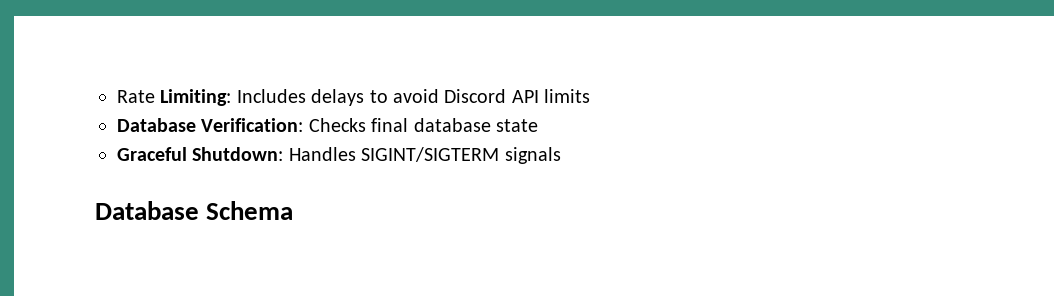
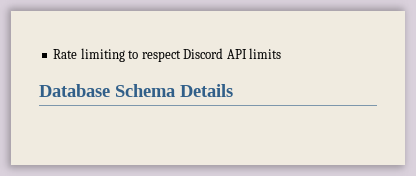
[160,89,591,106] [117,118,538,132] [117,147,561,164] Limiting: Includes delays to avoid Discord API limits // Database Verification: Checks final database state // Graceful Shutdown: Handles SIGINT/SIGTERM signals -> [80,48,282,62] limiting to respect Discord API limits
(294, 210) none -> [180,84,233,97] Details

